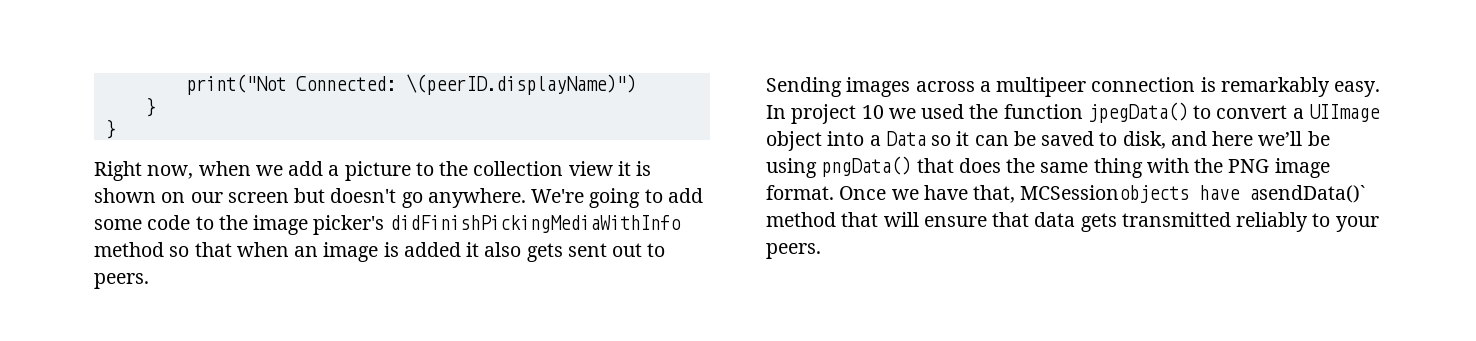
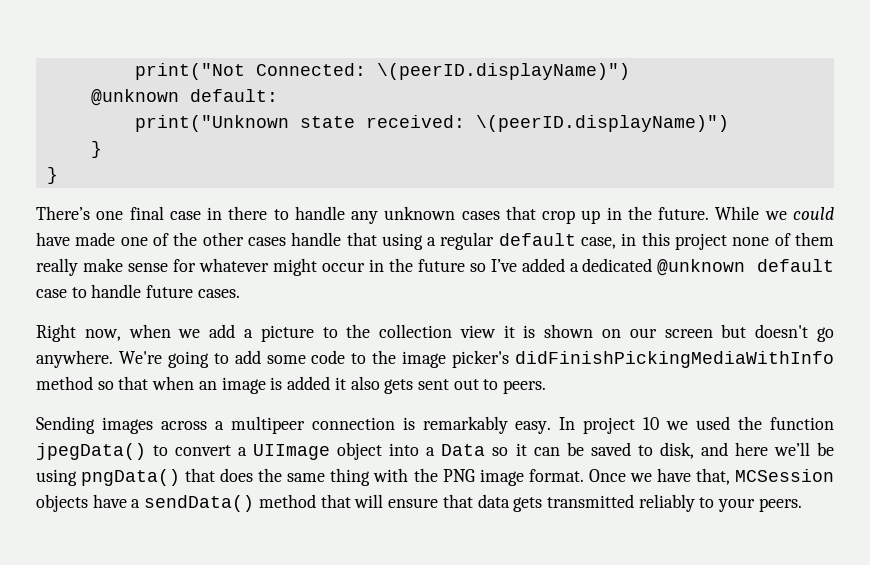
[145,97,156,117] [105,119,116,139] } // } -> [90,89,278,106] [134,115,729,132] [90,141,102,158] [46,167,58,184] [36,206,835,224] [36,232,834,250] [36,258,834,276] [36,284,240,298] @unknown default: // print("Unknown state received: \(peerID.displayName)") // } // } // There’s one final case in there to handle any unknown cases that crop up in the future. While we could have made one of the other cases handle that using a regular default case, in this project none of them really make sense for whatever might occur in the future so I’ve added a dedicated @unknown default case to handle future cases.
[1020,185,1366,203] MCSessionobjects have asendData()` -> [735,469,834,482] [36,494,255,512] MCSession objects have a sendData()

